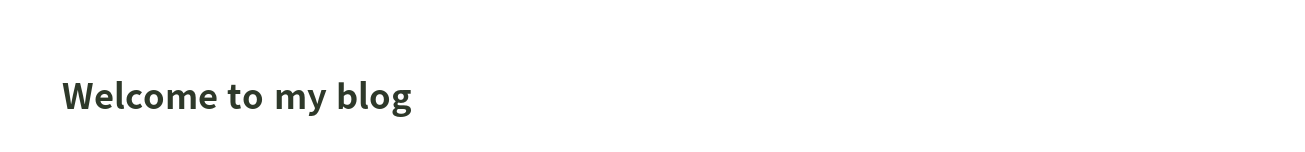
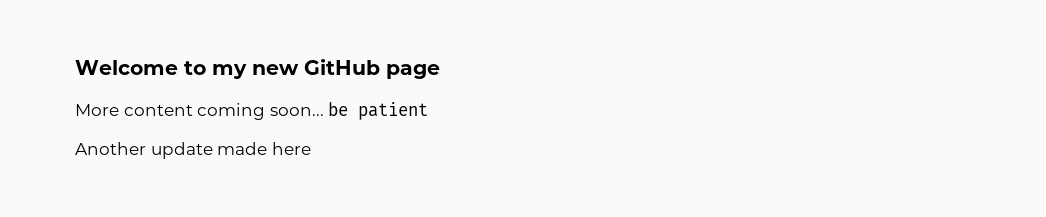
[335,81,412,117] blog -> [252,59,440,79] [75,102,429,120] [75,142,311,159] new GitHub page // More content coming soon... be patient // Another update made here

